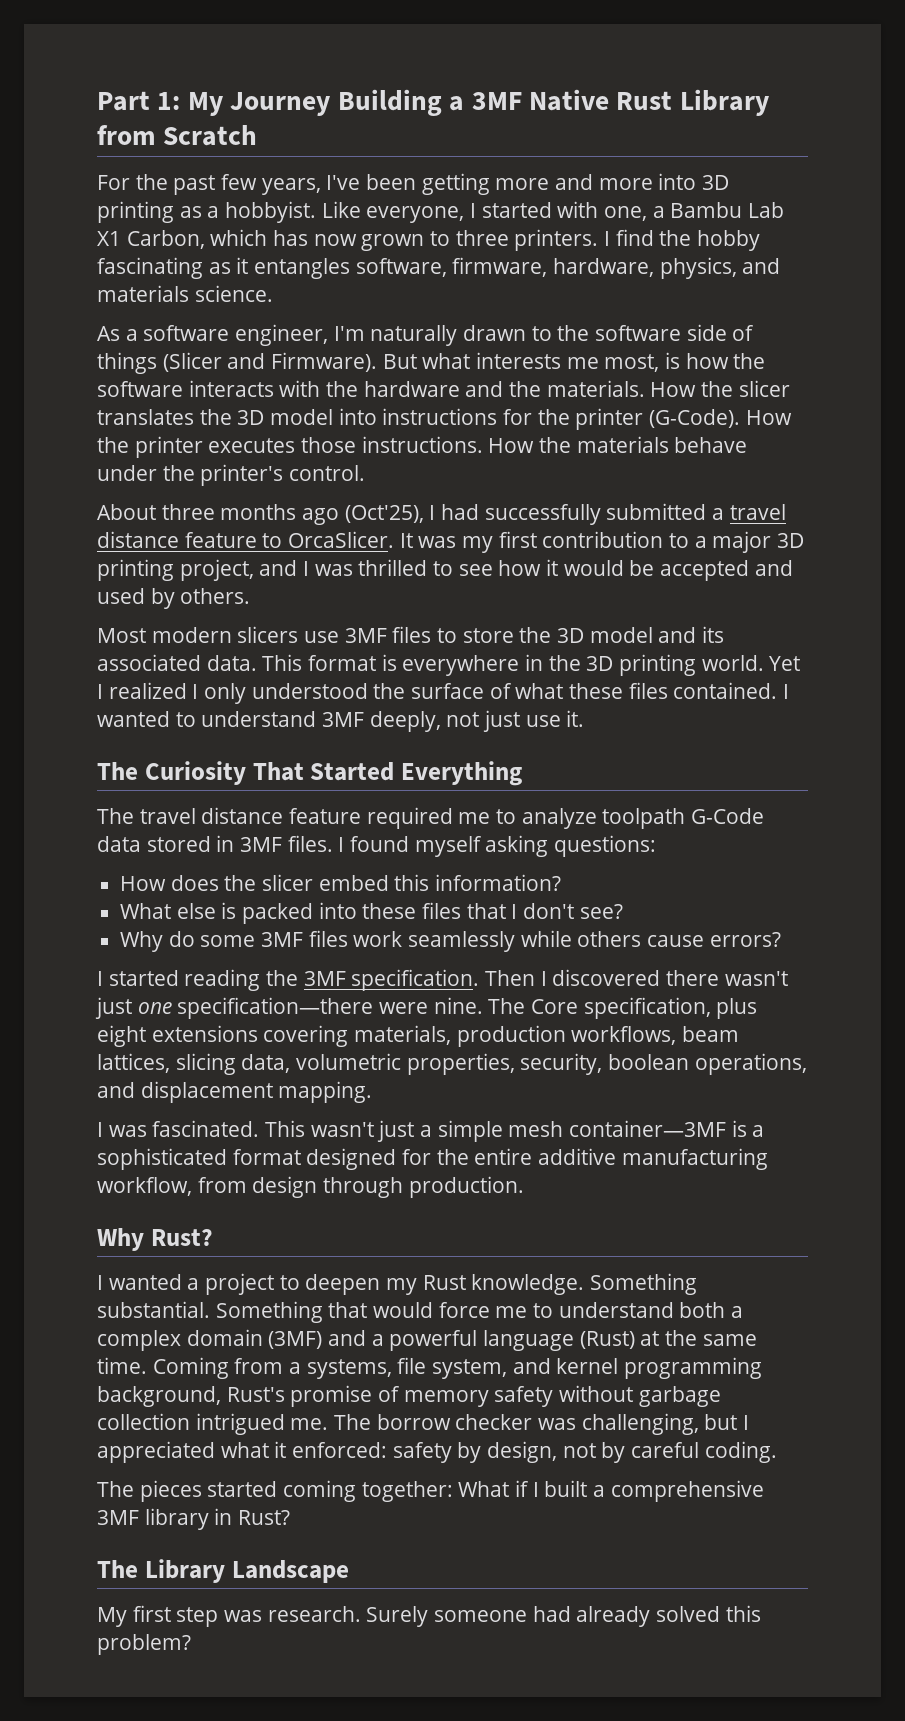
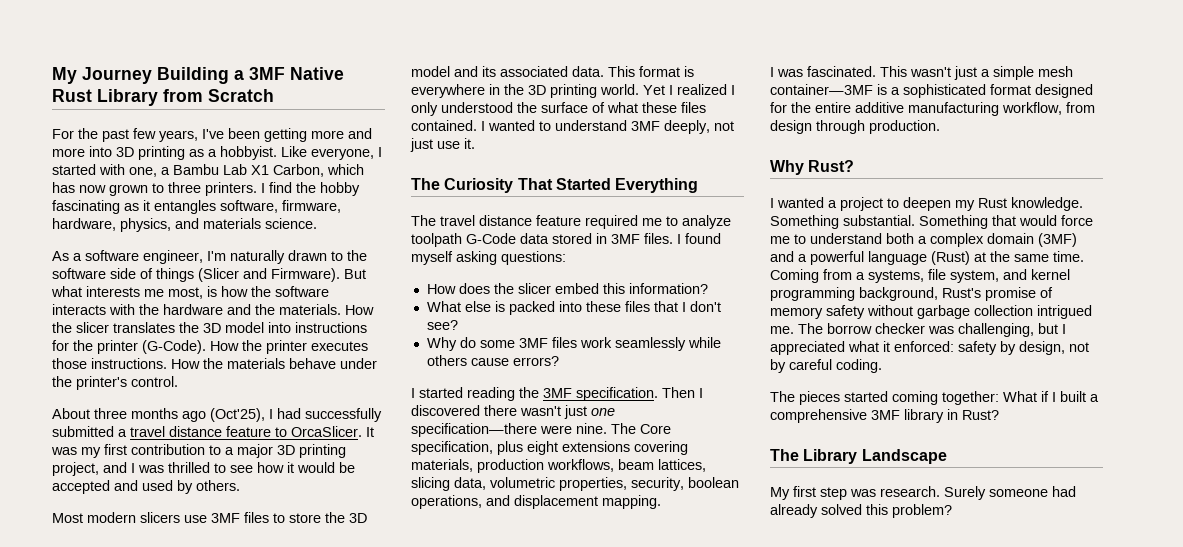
[97,91,181,111] Part 1: -> (52, 75) none

